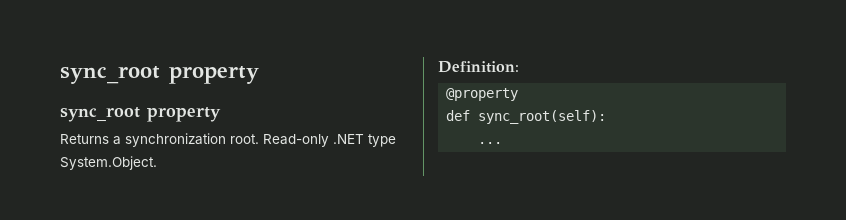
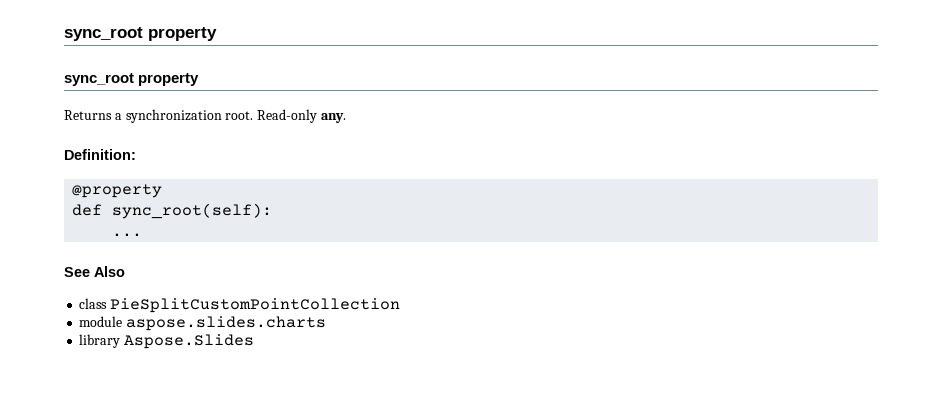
[333,134,396,147] [60,156,157,170] .NET type System.Object. -> [320,113,346,123] any.
(503, 143) none -> [64,266,125,277] [79,298,401,313] [79,316,327,331] [79,334,255,349] // See Also // class PieSplitCustomPointCollection // module aspose.slides.charts // library Aspose.Slides

